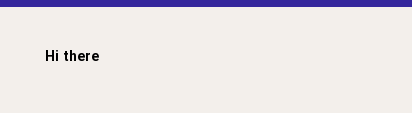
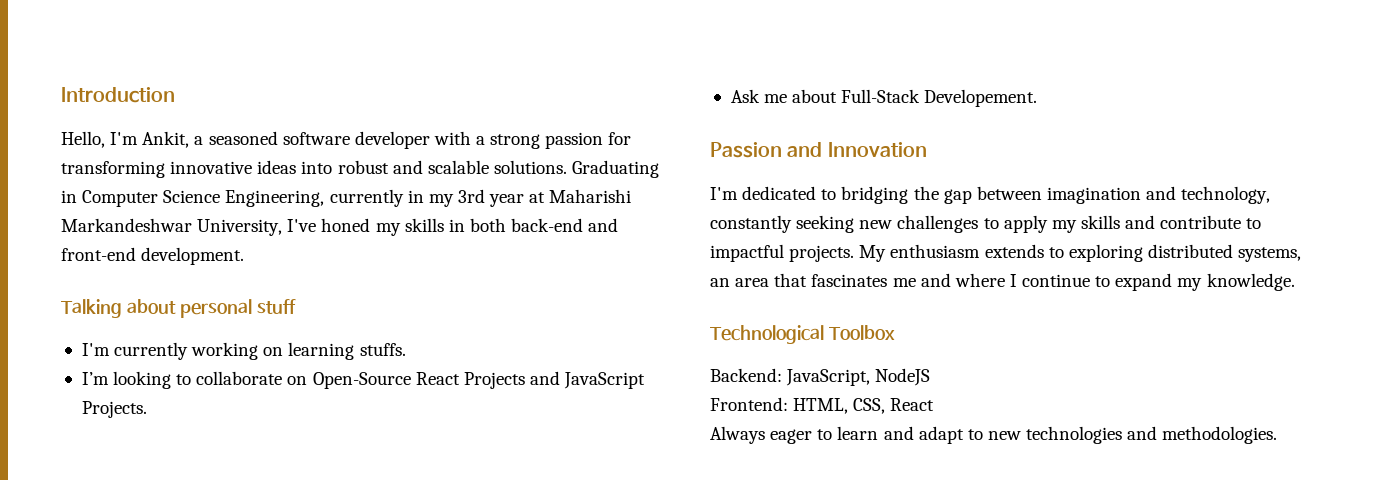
[45,50,99,61] Hi there -> [61,87,175,103] [61,131,632,149] [61,160,660,178] [61,189,632,207] [61,218,619,236] [61,247,245,265] [61,299,296,318] [81,342,406,360] [81,371,646,389] [81,401,147,418] [730,89,1038,107] [710,142,927,158] [710,186,1271,204] [710,215,1262,233] [710,244,1302,262] [710,273,1295,291] [710,325,895,344] [710,368,931,386] [710,397,935,414] [710,426,1278,444] Introduction // Hello, I'm Ankit, a seasoned software developer with a strong passion for transforming innovative ideas into robust and scalable solutions. Graduating in Computer Science Engineering, currently in my 3rd year at Maharishi Markandeshwar University, I've honed my skills in both back-end and front-end development. // Talking about personal stuff // I'm currently working on learning stuffs. // I’m looking to collaborate on Open-Source React Projects and JavaScript Projects. // Ask me about Full-Stack Developement. // Passion and Innovation // I'm dedicated to bridging the gap between imagination and technology, constantly seeking new challenges to apply my skills and contribute to impactful projects. My enthusiasm extends to exploring distributed systems, an area that fascinates me and where I continue to expand my knowledge. // Technological Toolbox // Backend: JavaScript, NodeJS // Frontend: HTML, CSS, React // Always eager to learn and adapt to new technologies and methodologies.

